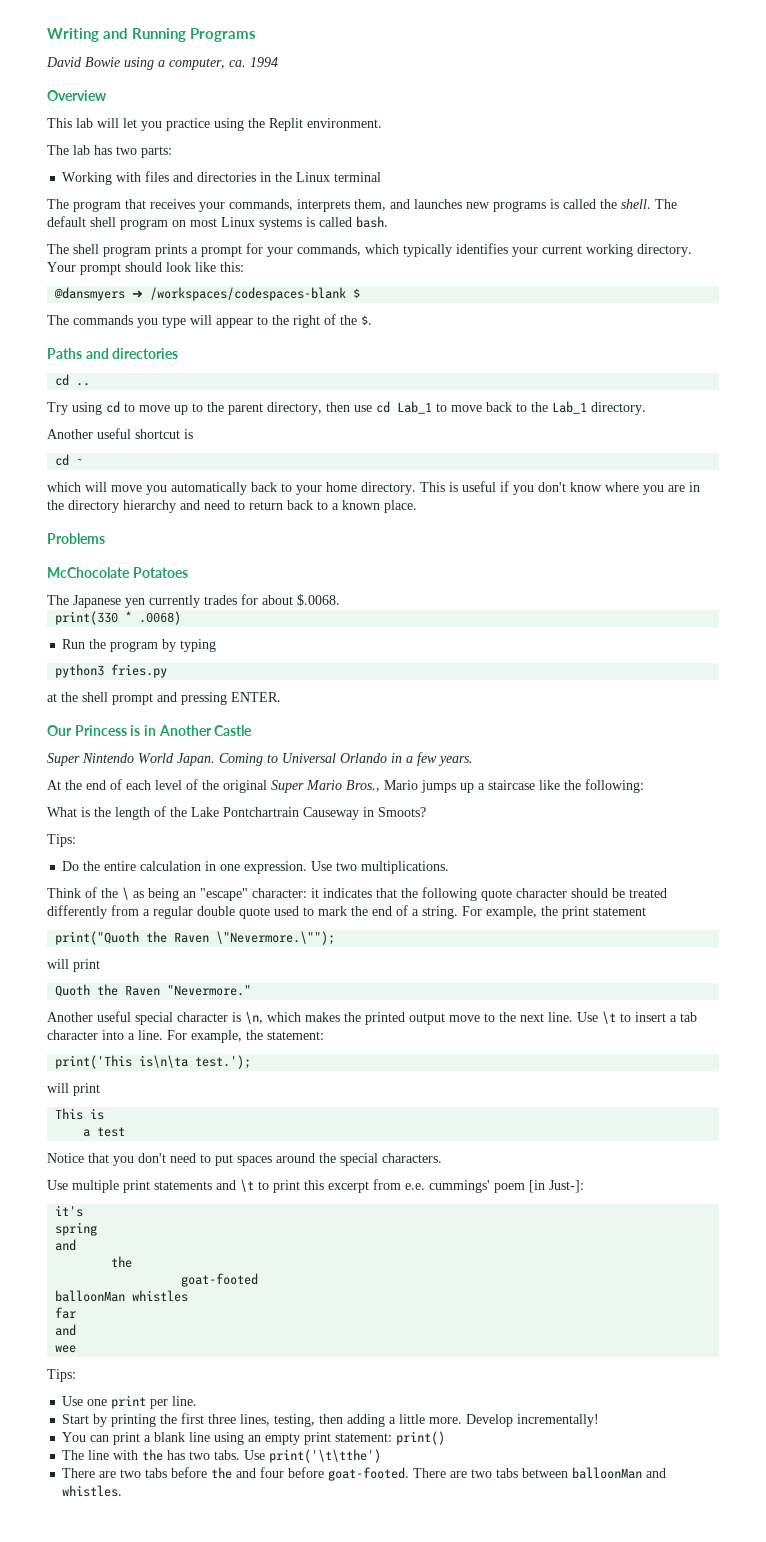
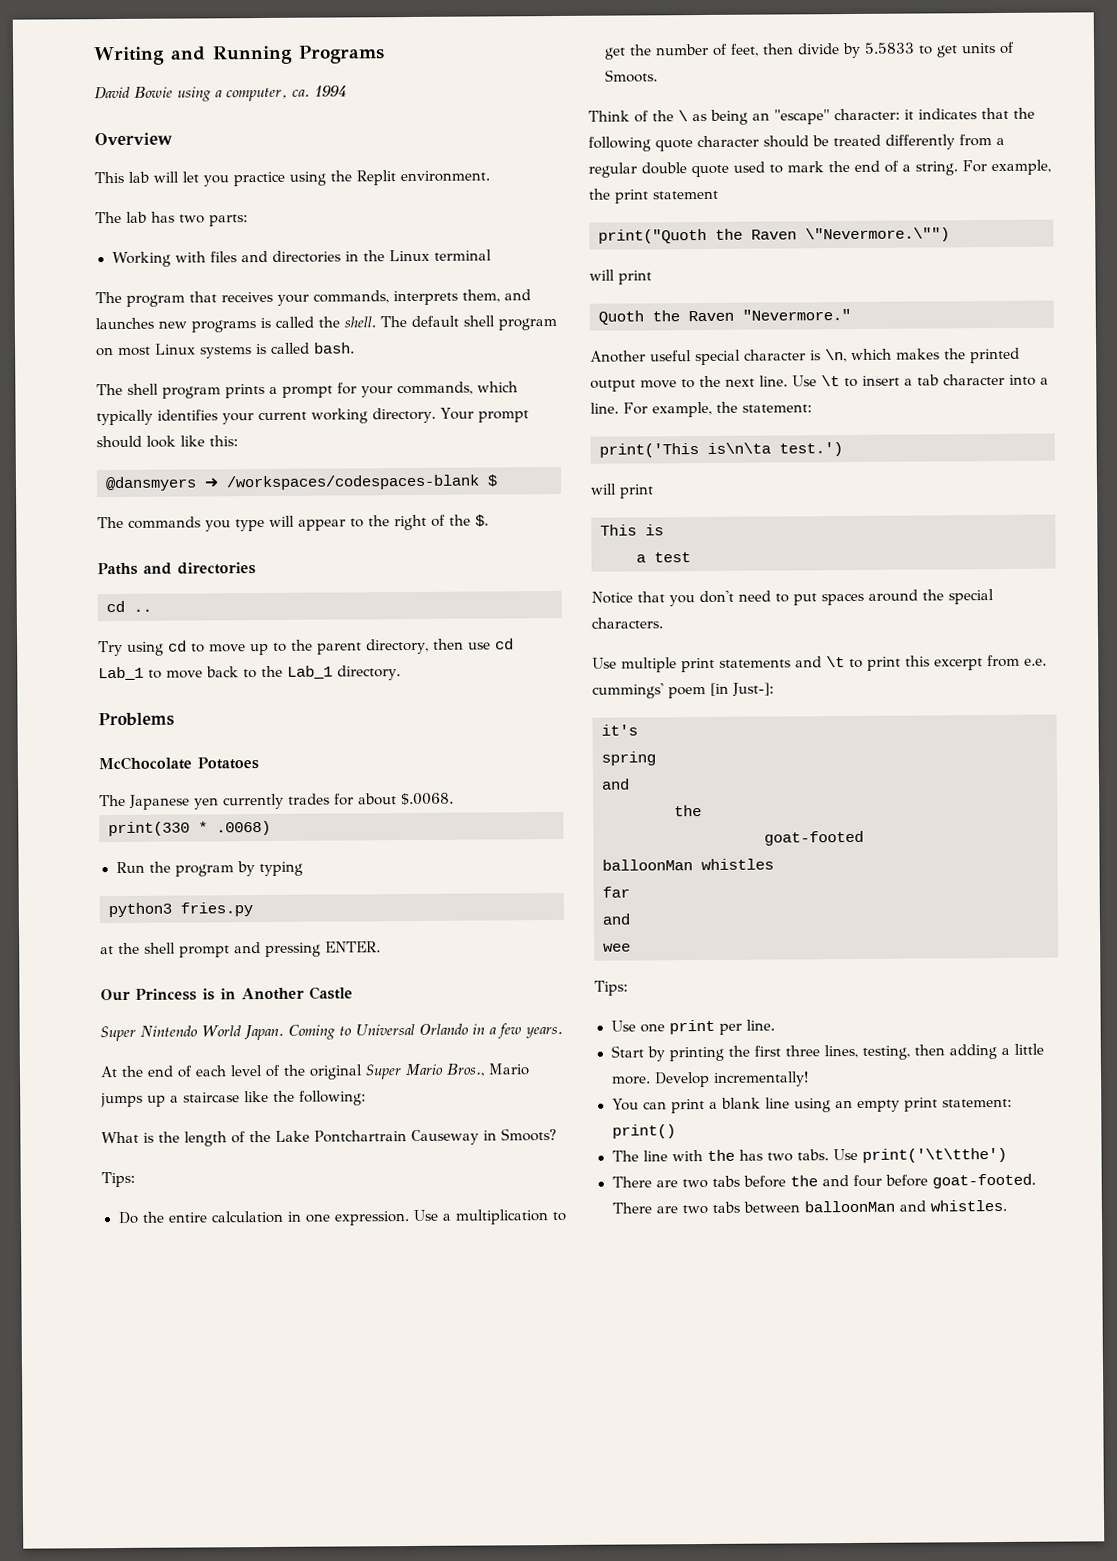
[47,428,193,439] [55,454,84,466] [47,481,700,495] [47,500,417,513] // Another useful shortcut is // cd ~ // which will move you automatically back to your home directory. This is useful if you don't know where you are in the directory hierarchy and need to return back to a known place. -> (401, 673) none
[336,861,450,874] two multiplications. -> [441,1209,566,1225] [604,41,1015,60] [604,69,658,83] a multiplication to get the number of feet, then divide by 5.5833 to get units of Smoots.
[216,931,336,945] \"Nevermore.\""); -> [805,227,950,243] \"Nevermore.\"")
[195,1055,252,1069] test.'); -> [779,442,843,457] test.')

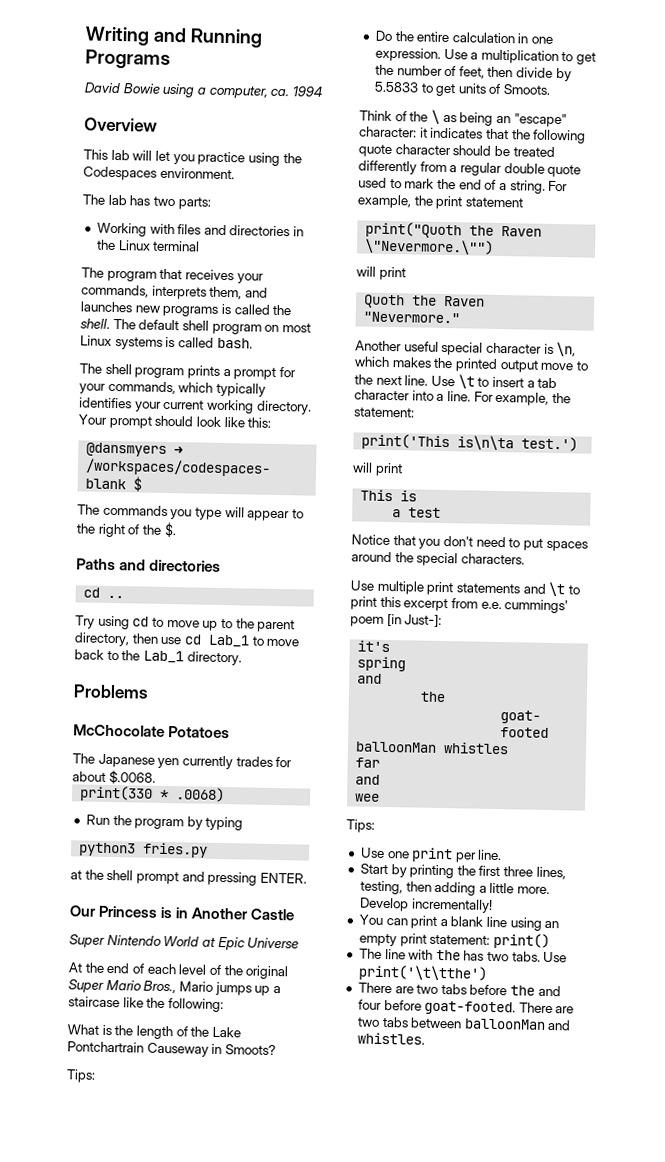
[356,170,396,186] Replit -> [83,166,157,181] Codespaces
[243,1023,563,1041] Japan. Coming to Universal Orlando in a few years. -> [201,936,300,951] at Epic Universe

